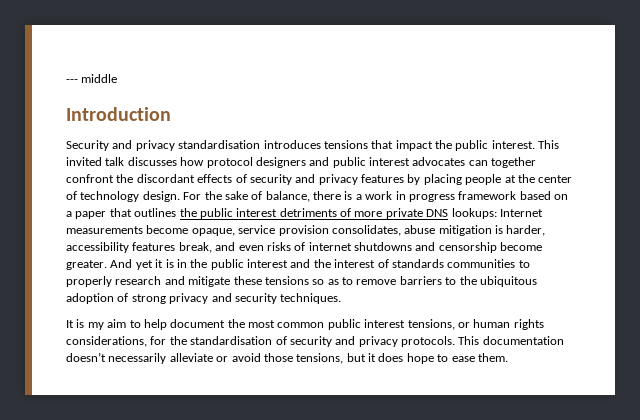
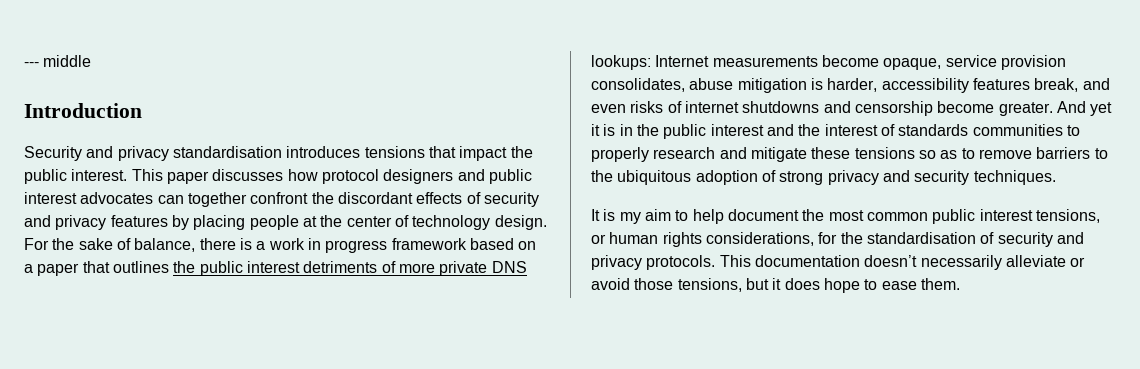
[66,157,125,166] invited talk -> [166,171,209,184] paper

